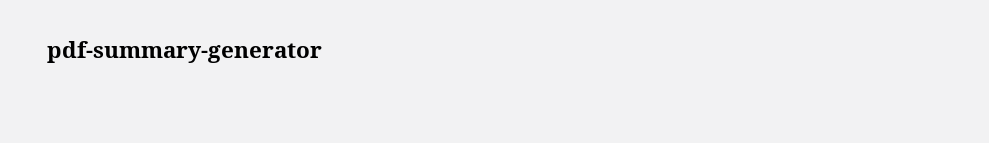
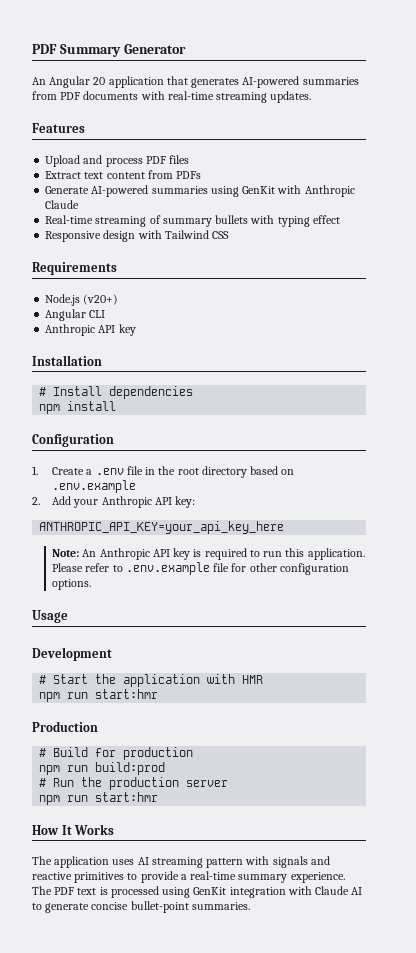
[47,41,322,63] pdf-summary-generator -> [32,44,186,57] [32,76,359,88] [32,91,312,103] [32,123,85,133] [45,155,190,167] [45,170,202,179] [45,185,355,197] [45,200,80,209] [45,215,340,227] [45,230,230,242] [32,262,117,275] [45,294,119,306] [45,309,106,321] [45,324,136,336] [32,355,102,366] [39,386,194,399] [39,401,117,414] [32,434,114,447] [32,466,295,478] [52,480,137,493] [32,496,196,508] [39,521,285,534] [52,548,365,560] [52,562,349,575] [52,579,92,590] [32,610,68,623] [32,647,112,661] [39,674,264,687] [39,689,159,702] [32,721,98,732] [39,747,194,760] [39,762,166,775] [39,777,229,790] [39,792,159,805] [32,824,115,835] [32,856,330,868] [32,871,345,883] [32,886,363,898] [32,901,250,913] PDF Summary Generator // An Angular 20 application that generates AI-powered summaries from PDF documents with real-time streaming updates. // Features // Upload and process PDF files // Extract text content from PDFs // Generate AI-powered summaries using GenKit with Anthropic Claude // Real-time streaming of summary bullets with typing effect // Responsive design with Tailwind CSS // Requirements // Node.js (v20+) // Angular CLI // Anthropic API key // Installation // # Install dependencies // npm install // Configuration // 1. Create a .env file in the root directory based on .env.example // 2. Add your Anthropic API key: // ANTHROPIC_API_KEY=your_api_key_here // Note: An Anthropic API key is required to run this application. Please refer to .env.example file for other configuration options. // Usage // Development // # Start the application with HMR // npm run start:hmr // Production // # Build for production // npm run build:prod // # Run the production server // npm run start:hmr // How It Works // The application uses AI streaming pattern with signals and reactive primitives to provide a real-time summary experience. The PDF text is processed using GenKit integration with Claude AI to generate concise bullet-point summaries.

